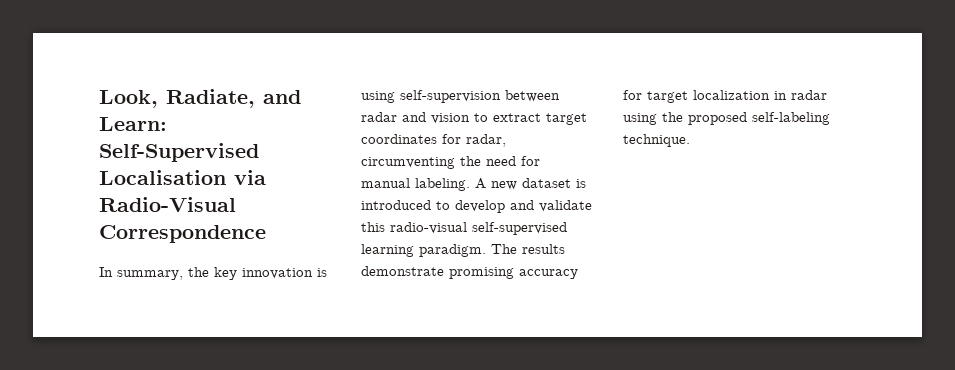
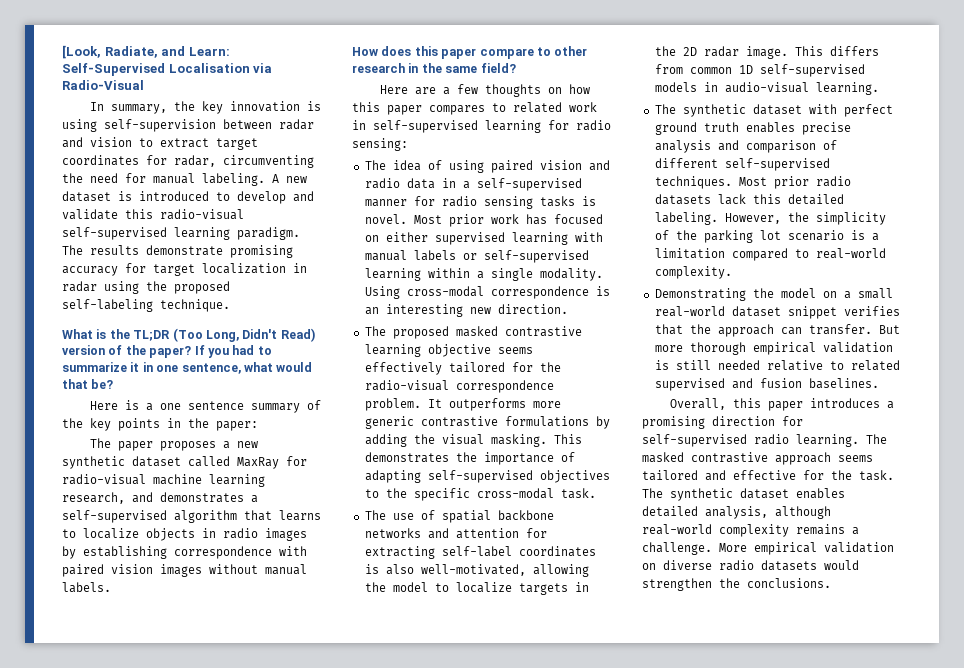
[99,90,158,108] Look, -> [62,45,101,59] [Look,
[99,225,266,243] Correspondence -> (144, 85) none
(690, 140) none -> [62,328,315,342] [62,345,272,358] [62,362,313,374] [62,379,114,389] [89,400,321,413] [62,418,258,431] [89,438,258,451] [62,456,307,469] [62,474,265,487] [62,492,258,504] [62,510,321,523] [62,528,307,541] [62,546,307,559] [62,564,307,577] [62,582,111,593] [352,46,588,59] [352,63,516,73] [379,84,590,97] [352,102,597,115] [352,120,611,133] [352,138,408,151] [364,160,610,173] [364,178,582,191] [364,196,596,209] [364,214,603,227] [364,232,603,245] [364,250,589,263] [364,268,603,281] [364,286,610,299] [364,304,568,317] [364,326,582,339] [364,344,533,357] [364,362,561,375] [364,380,554,393] [364,398,561,411] [364,416,610,429] [364,434,582,447] [364,452,575,465] [364,470,610,483] [364,488,596,501] [364,510,554,523] [364,528,547,539] [364,546,596,559] [364,564,589,577] [364,582,589,595] [654,46,879,59] [654,64,865,77] [654,82,879,95] [654,104,893,117] [654,122,851,135] [654,140,837,153] [654,158,830,171] [654,176,851,189] [654,194,844,205] [654,212,886,225] [654,230,879,243] [654,248,886,261] [654,266,732,279] [654,288,893,301] [654,306,900,319] [654,324,900,337] [654,342,893,355] [654,360,900,371] [654,378,879,391] [669,398,894,411] [642,416,803,429] [642,434,887,447] [642,452,873,465] [642,470,894,481] [642,488,845,501] [642,506,831,519] [642,524,859,537] [642,542,894,555] [642,560,859,571] [642,578,831,591] // What is the TL;DR (Too Long, Didn't Read) version of the paper? If you had to summarize it in one sentence, what would that be? // Here is a one sentence summary of the key points in the paper: // The paper proposes a new synthetic dataset called MaxRay for radio-visual machine learning research, and demonstrates a self-supervised algorithm that learns to localize objects in radio images by establishing correspondence with paired vision images without manual labels. // How does this paper compare to other research in the same field? // Here are a few thoughts on how this paper compares to related work in self-supervised learning for radio sensing: // The idea of using paired vision and radio data in a self-supervised manner for radio sensing tasks is novel. Most prior work has focused on either supervised learning with manual labels or self-supervised learning within a single modality. Using cross-modal correspondence is an interesting new direction. // The proposed masked contrastive learning objective seems effectively tailored for the radio-visual correspondence problem. It outperforms more generic contrastive formulations by adding the visual masking. This demonstrates the importance of adapting self-supervised objectives to the specific cross-modal task. // The use of spatial backbone networks and attention for extracting self-label coordinates is also well-motivated, allowing the model to localize targets in the 2D radar image. This differs from common 1D self-supervised models in audio-visual learning. // The synthetic dataset with perfect ground truth enables precise analysis and comparison of different self-supervised techniques. Most prior radio datasets lack this detailed labeling. However, the simplicity of the parking lot scenario is a limitation compared to real-world complexity. // Demonstrating the model on a small real-world dataset snippet verifies that the approach can transfer. But more thorough empirical validation is still needed relative to related supervised and fusion baselines. // Overall, this paper introduces a promising direction for self-supervised radio learning. The masked contrastive approach seems tailored and effective for the task. The synthetic dataset enables detailed analysis, although real-world complexity remains a challenge. More empirical validation on diverse radio datasets would strengthen the conclusions.

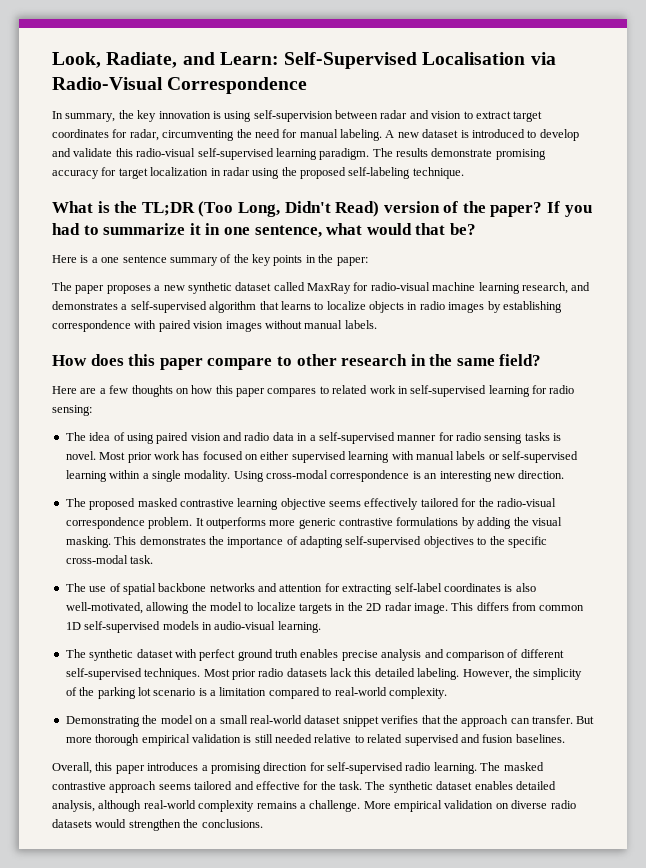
[62,45,101,59] [Look, -> [52,52,101,68] Look,
(144, 85) none -> [167,77,308,94] Correspondence

